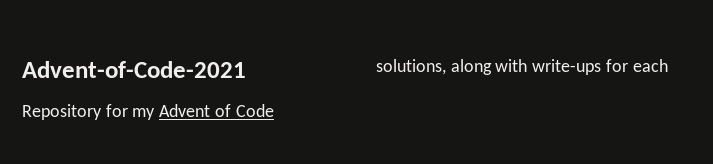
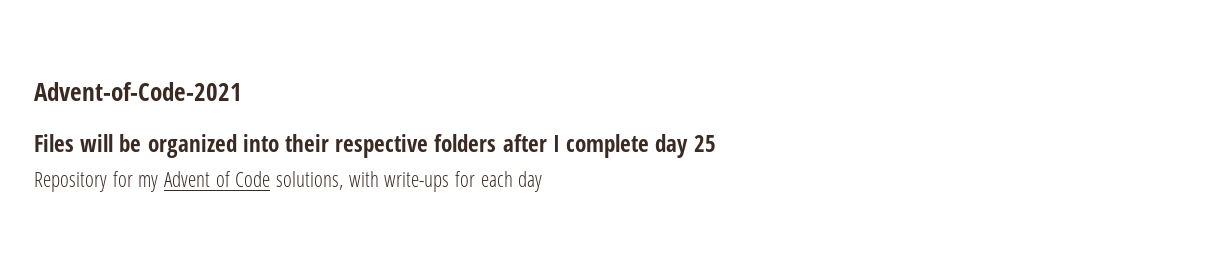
(246, 69) none -> [34,134,716,158] // Files will be organized into their respective folders after I complete day 25
[450,59,492,75] along -> (344, 180) none
(668, 65) none -> [518,171,543,192] day

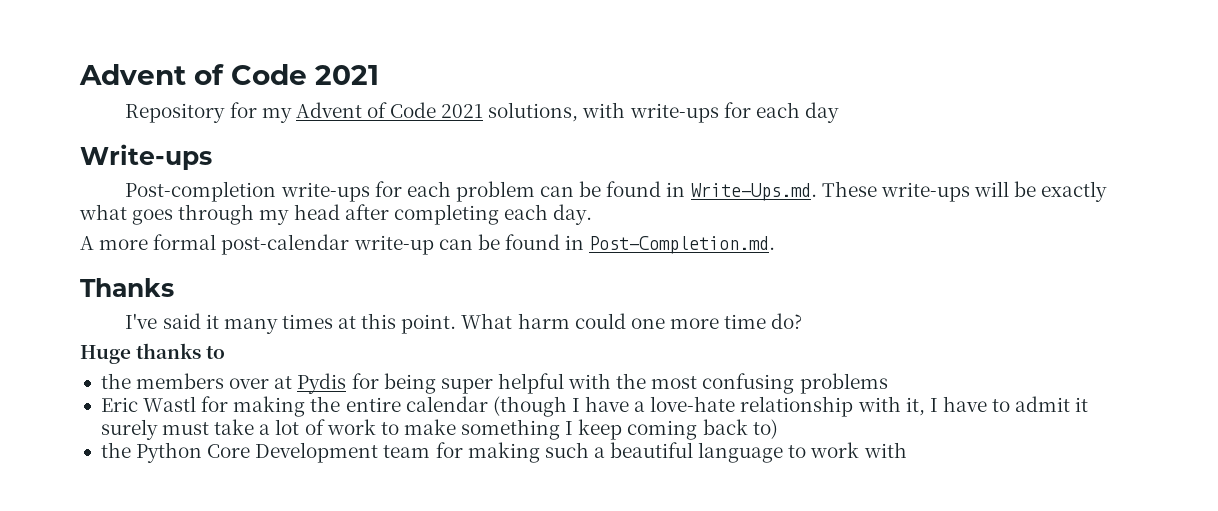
[34,82,242,101] [34,134,716,158] Advent-of-Code-2021 // Files will be organized into their respective folders after I complete day 25 -> [79,64,379,85] Advent of Code 2021
(271, 179) none -> [441,104,484,118] 2021
(543, 181) none -> [80,144,212,170] [125,181,1108,202] [79,204,593,225] [80,234,776,255] [80,278,174,297] [125,313,803,334] [80,343,226,364] [100,373,888,394] [100,396,1089,417] [100,419,778,440] [100,442,907,463] // Write-ups // Post-completion write-ups for each problem can be found in Write-Ups.md. These write-ups will be exactly what goes through my head after completing each day. // A more formal post-calendar write-up can be found in Post-Completion.md. // Thanks // I've said it many times at this point. What harm could one more time do? // Huge thanks to // the members over at Pydis for being super helpful with the most confusing problems // Eric Wastl for making the entire calendar (though I have a love-hate relationship with it, I have to admit it surely must take a lot of work to make something I keep coming back to) // the Python Core Development team for making such a beautiful language to work with

